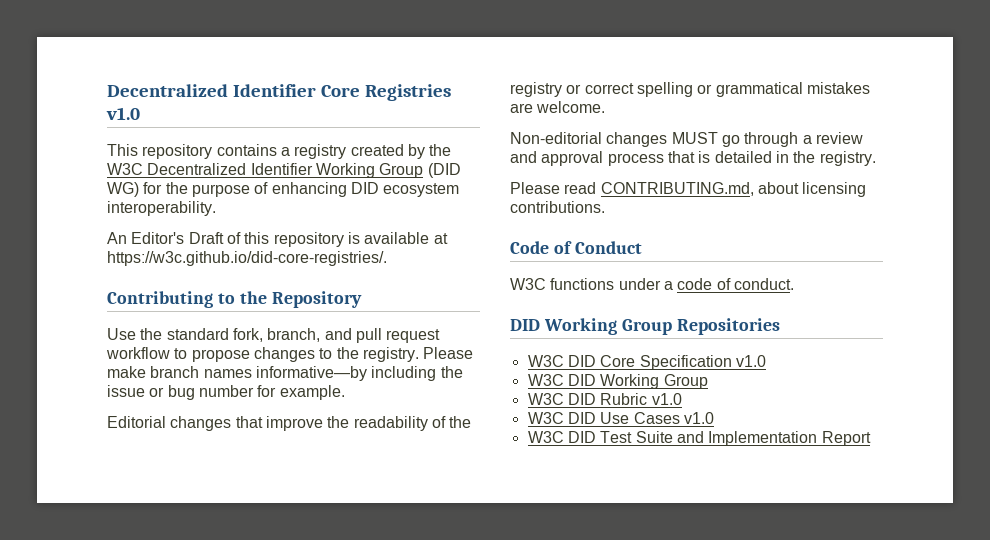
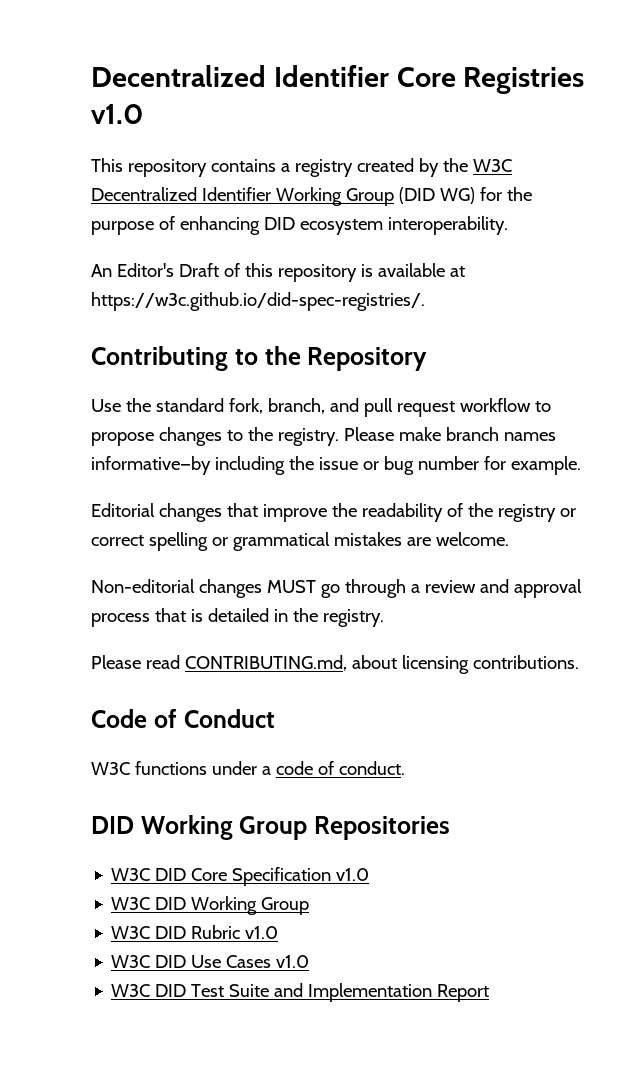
[107,251,387,266] https://w3c.github.io/did-core-registries/. -> [91,292,425,311] https://w3c.github.io/did-spec-registries/.

